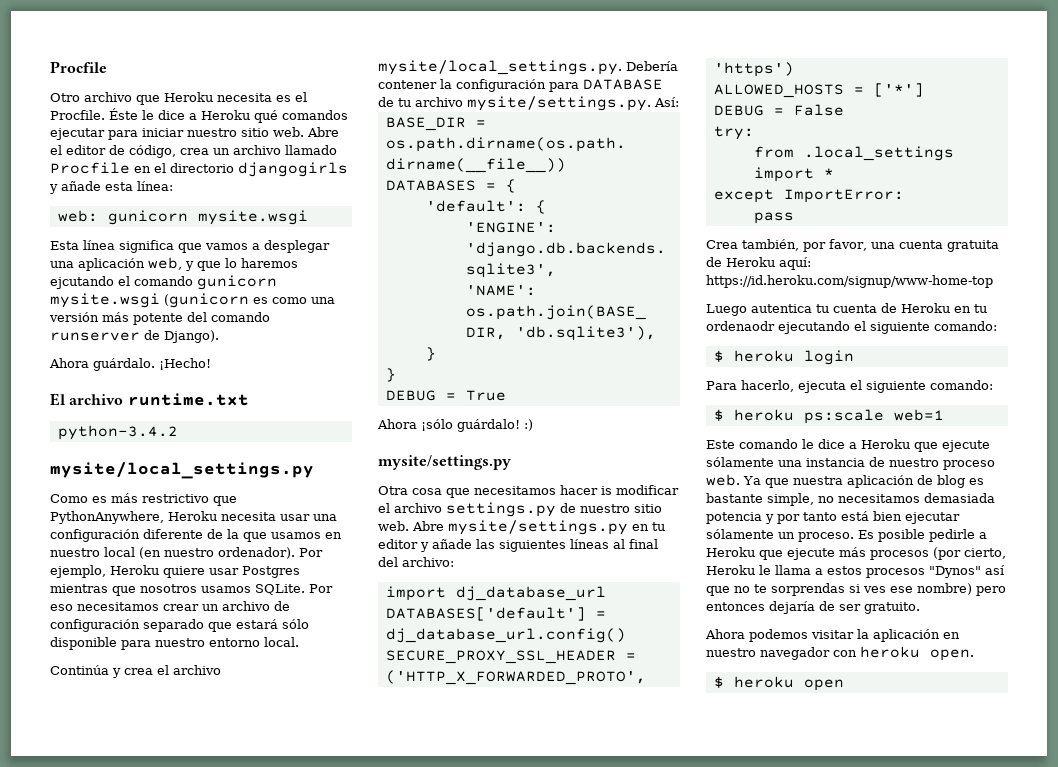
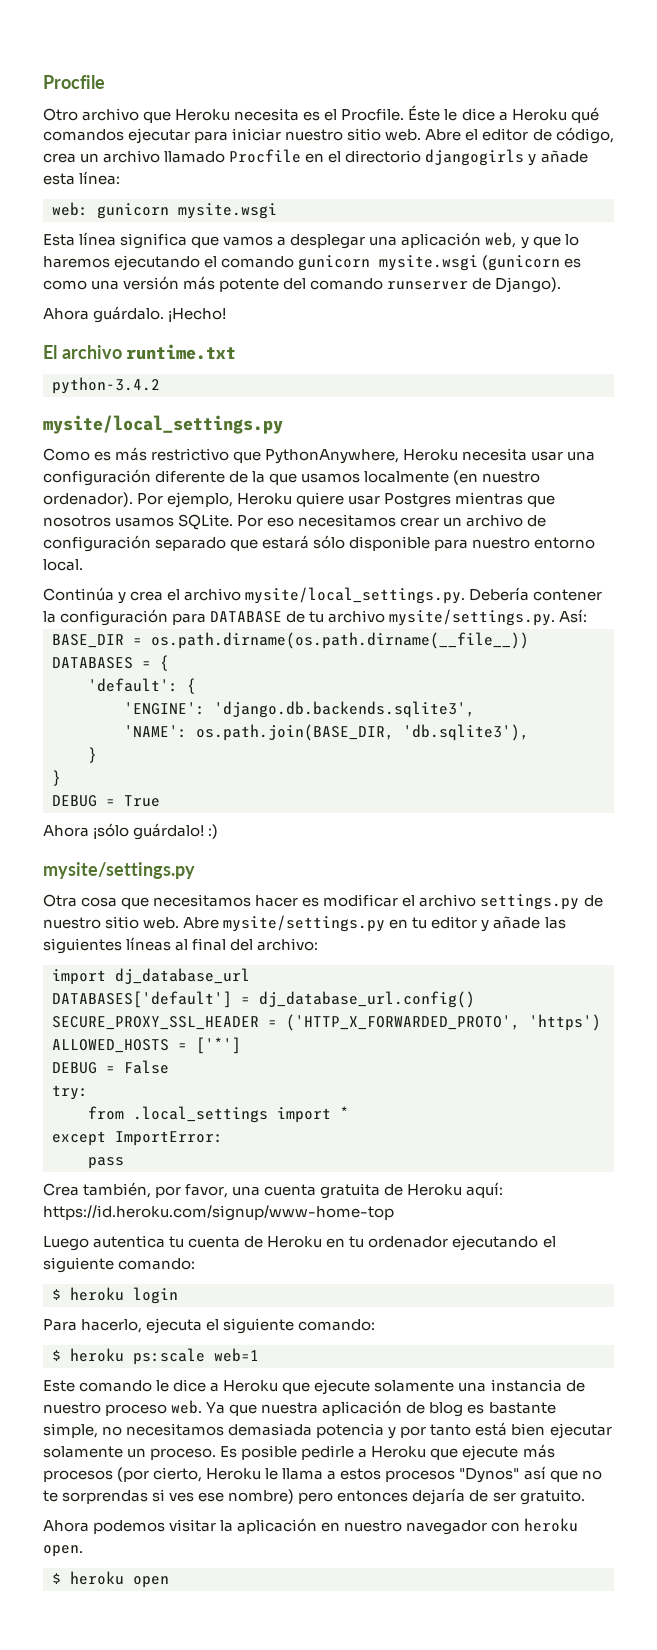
[50,276,114,289] ejcutando -> [114,255,201,271] ejecutando
[325,532,342,539] [50,547,135,557] en nuestro local -> [364,471,450,483] localmente
[601,486,612,495] is -> [302,897,320,907] es
[706,321,775,331] ordenaodr -> [368,1236,449,1248] ordenador
[706,457,774,467] sólamente -> [374,1380,455,1392] solamente
[706,529,774,539] sólamente -> [43,1446,123,1458] solamente

